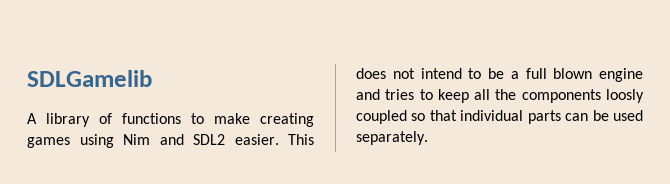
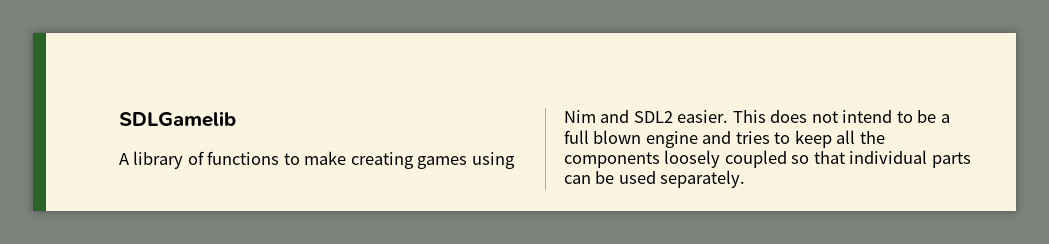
[606,89,644,103] loosly -> [664,150,721,168] loosely

